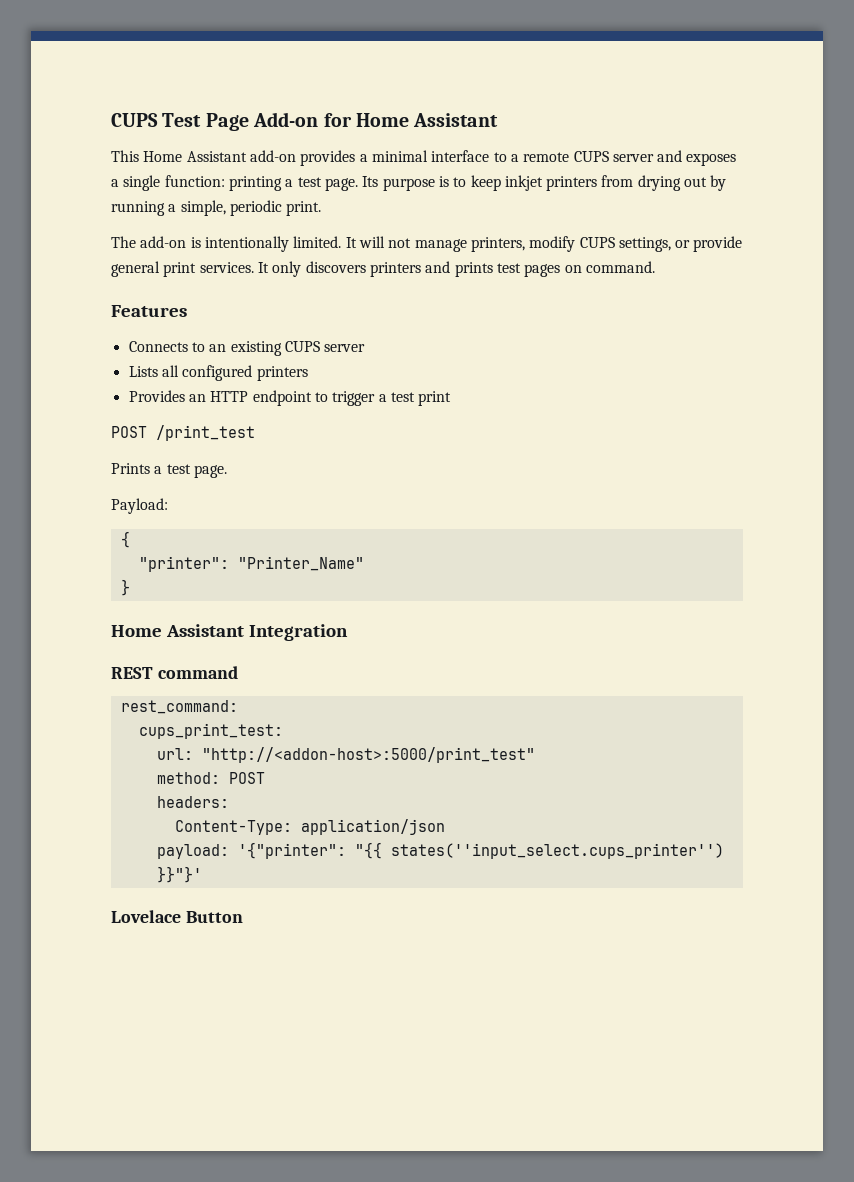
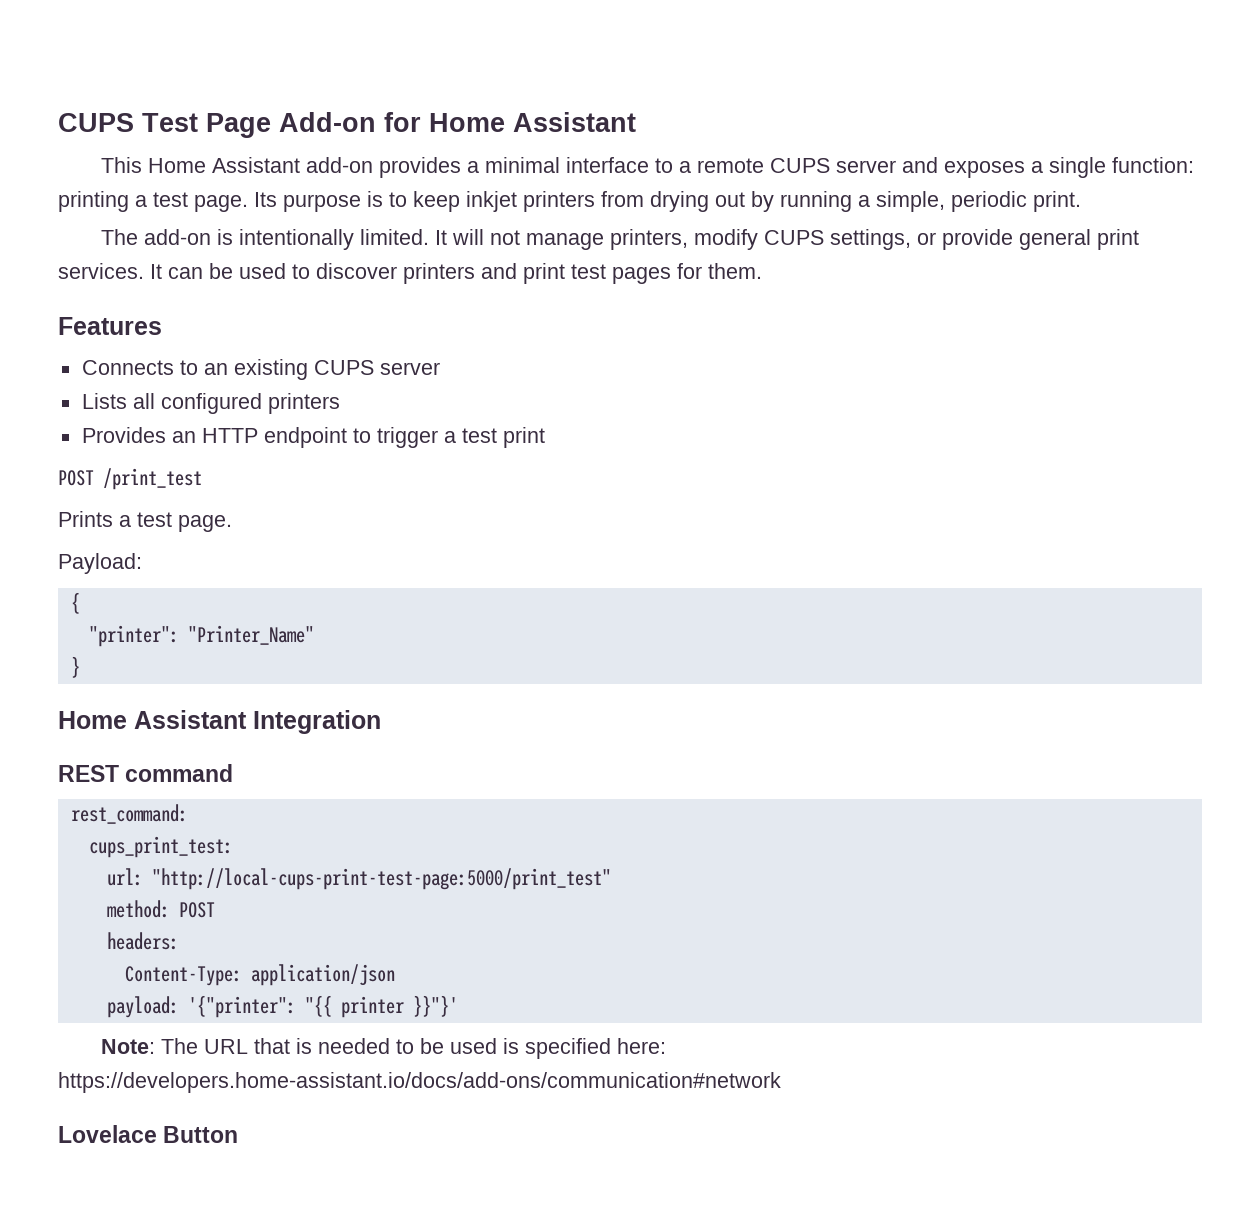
[272,261,366,277] only discovers -> [168,263,397,279] can be used to discover
[454,262,493,277] prints -> [523,263,565,284] print
[564,261,655,273] on command. -> [677,263,762,279] for them.
[201,747,535,763] "http://<addon-host>:5000/print_test" -> [151,868,611,890] "http://local-cups-print-test-page:5000/print_test"
[390,843,724,859] states(''input_select.cups_printer'') -> [340,996,404,1018] printer
(202, 874) none -> [100,1038,666,1059] [58,1072,781,1093] // Note: The URL that is needed to be used is specified here: https://developers.home-assistant.io/docs/add-ons/communication#network

